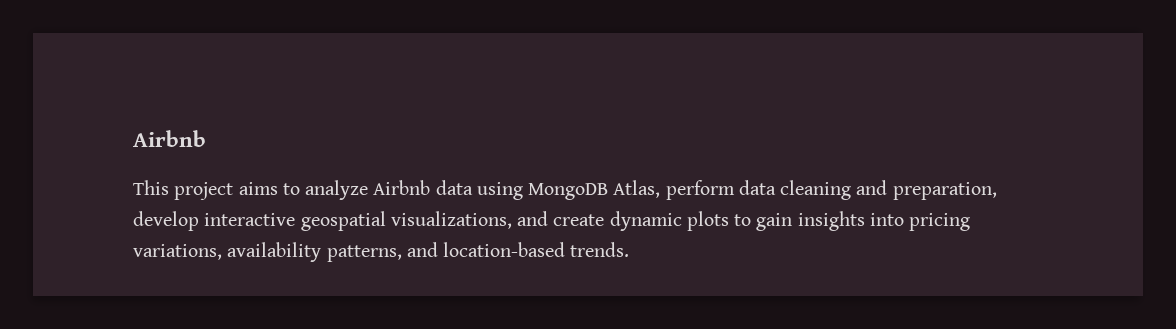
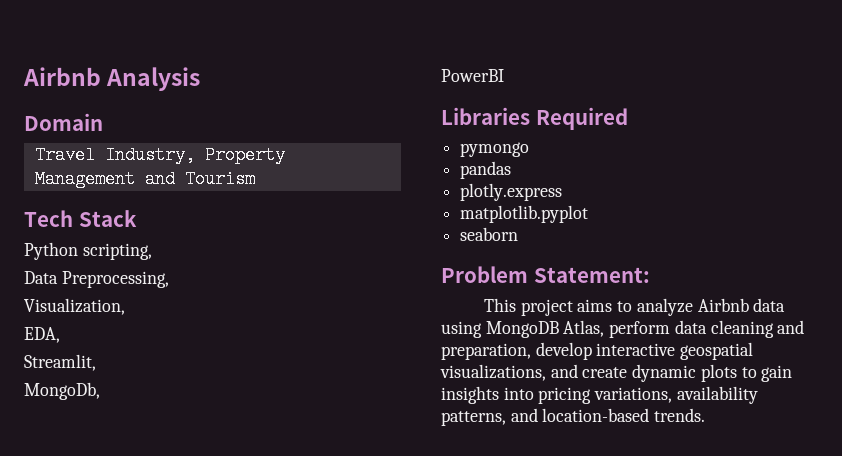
[133,130,206,147] Airbnb -> [23,67,201,91] [24,113,103,131] [34,146,285,164] [34,170,255,188] [24,210,137,227] [24,242,152,260] [24,271,169,288] [24,298,125,315] [24,327,60,343] [24,354,96,371] [24,382,100,400] [441,69,504,82] [441,107,628,130] [460,142,530,157] [460,161,512,179] [460,183,563,201] [460,205,589,223] [460,227,519,241] [441,266,650,283] Airbnb Analysis // Domain // Travel Industry, Property Management and Tourism // Tech Stack // Python scripting, // Data Preprocessing, // Visualization, // EDA, // Streamlit, // MongoDb, // PowerBI // Libraries Required // pymongo // pandas // plotly.express // matplotlib.pyplot // seaborn // Problem Statement:

